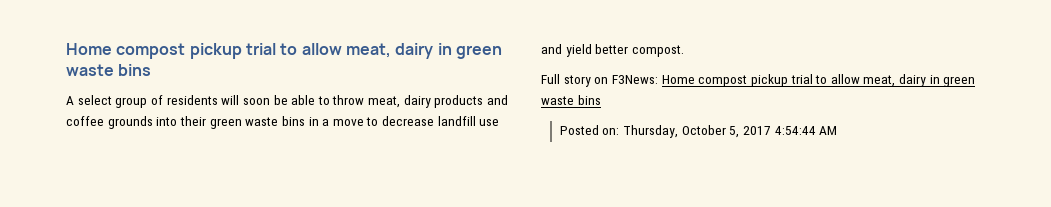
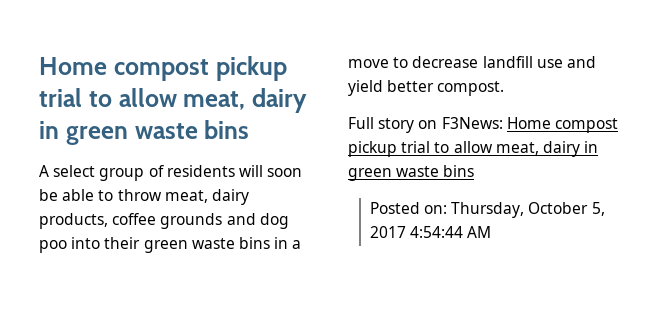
[434,95,509,108] [66,116,153,129] products and coffee grounds -> [39,213,289,229] [39,240,67,253] products, coffee grounds and dog poo

